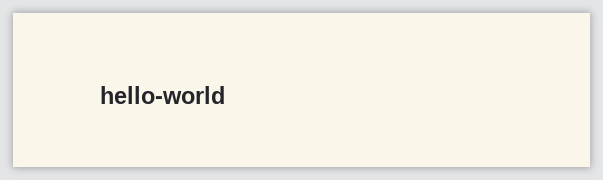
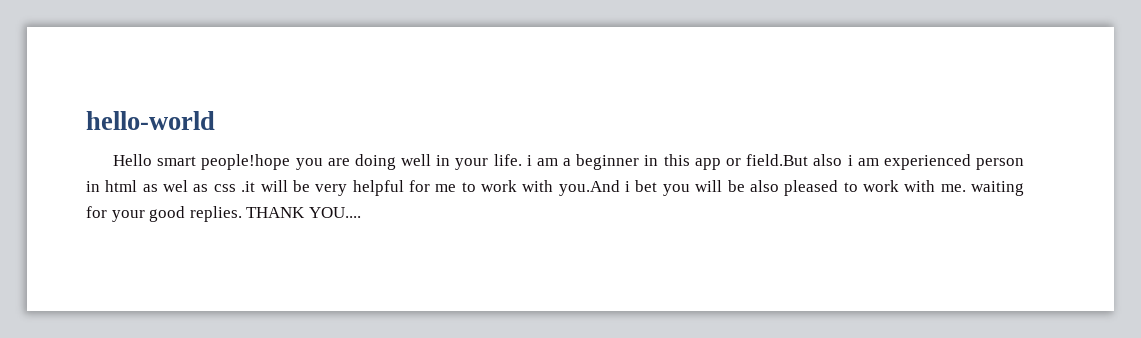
(225, 95) none -> [113,154,1025,170] [86,180,1025,196] [86,206,361,222] // Hello smart people!hope you are doing well in your life. i am a beginner in this app or field.But also i am experienced person in html as wel as css .it will be very helpful for me to work with you.And i bet you will be also pleased to work with me. waiting for your good replies. THANK YOU....

